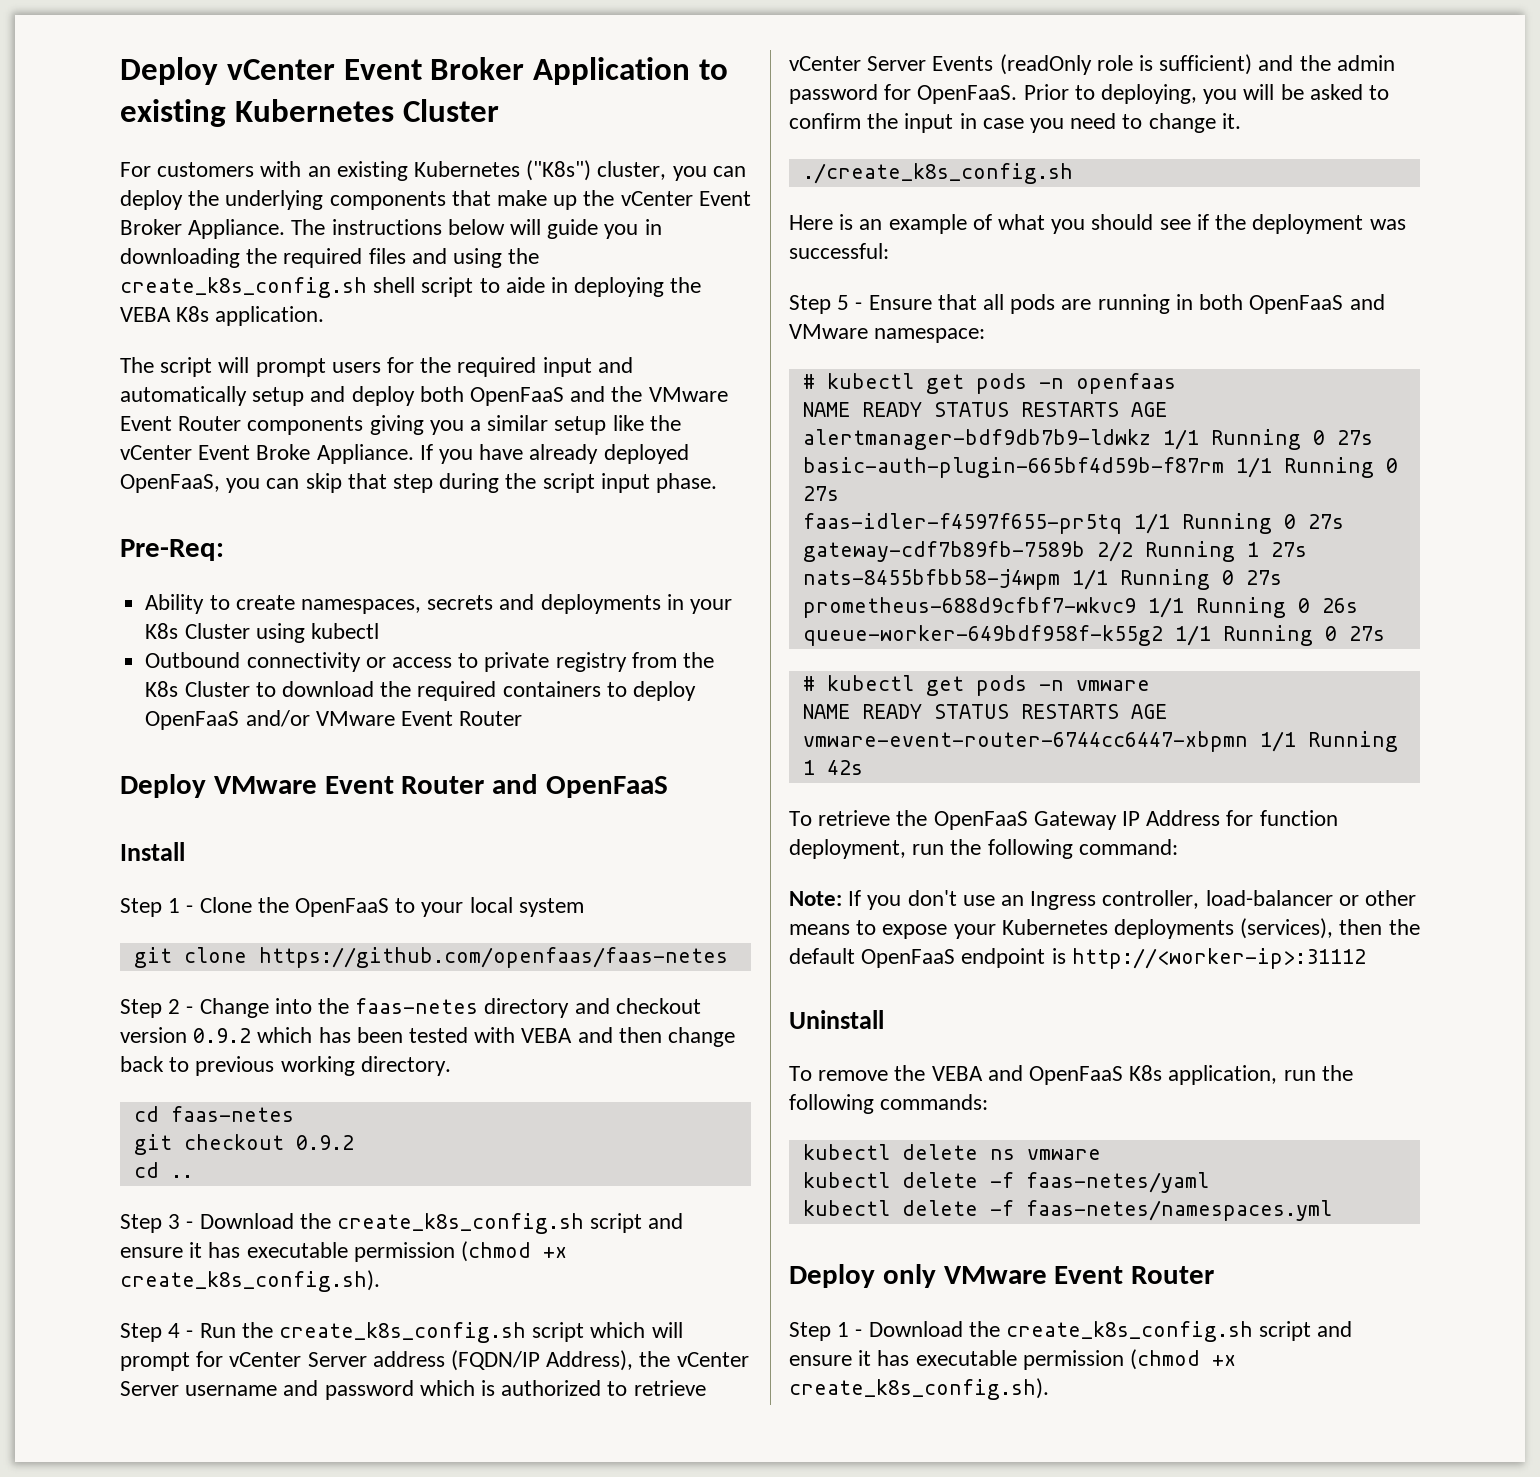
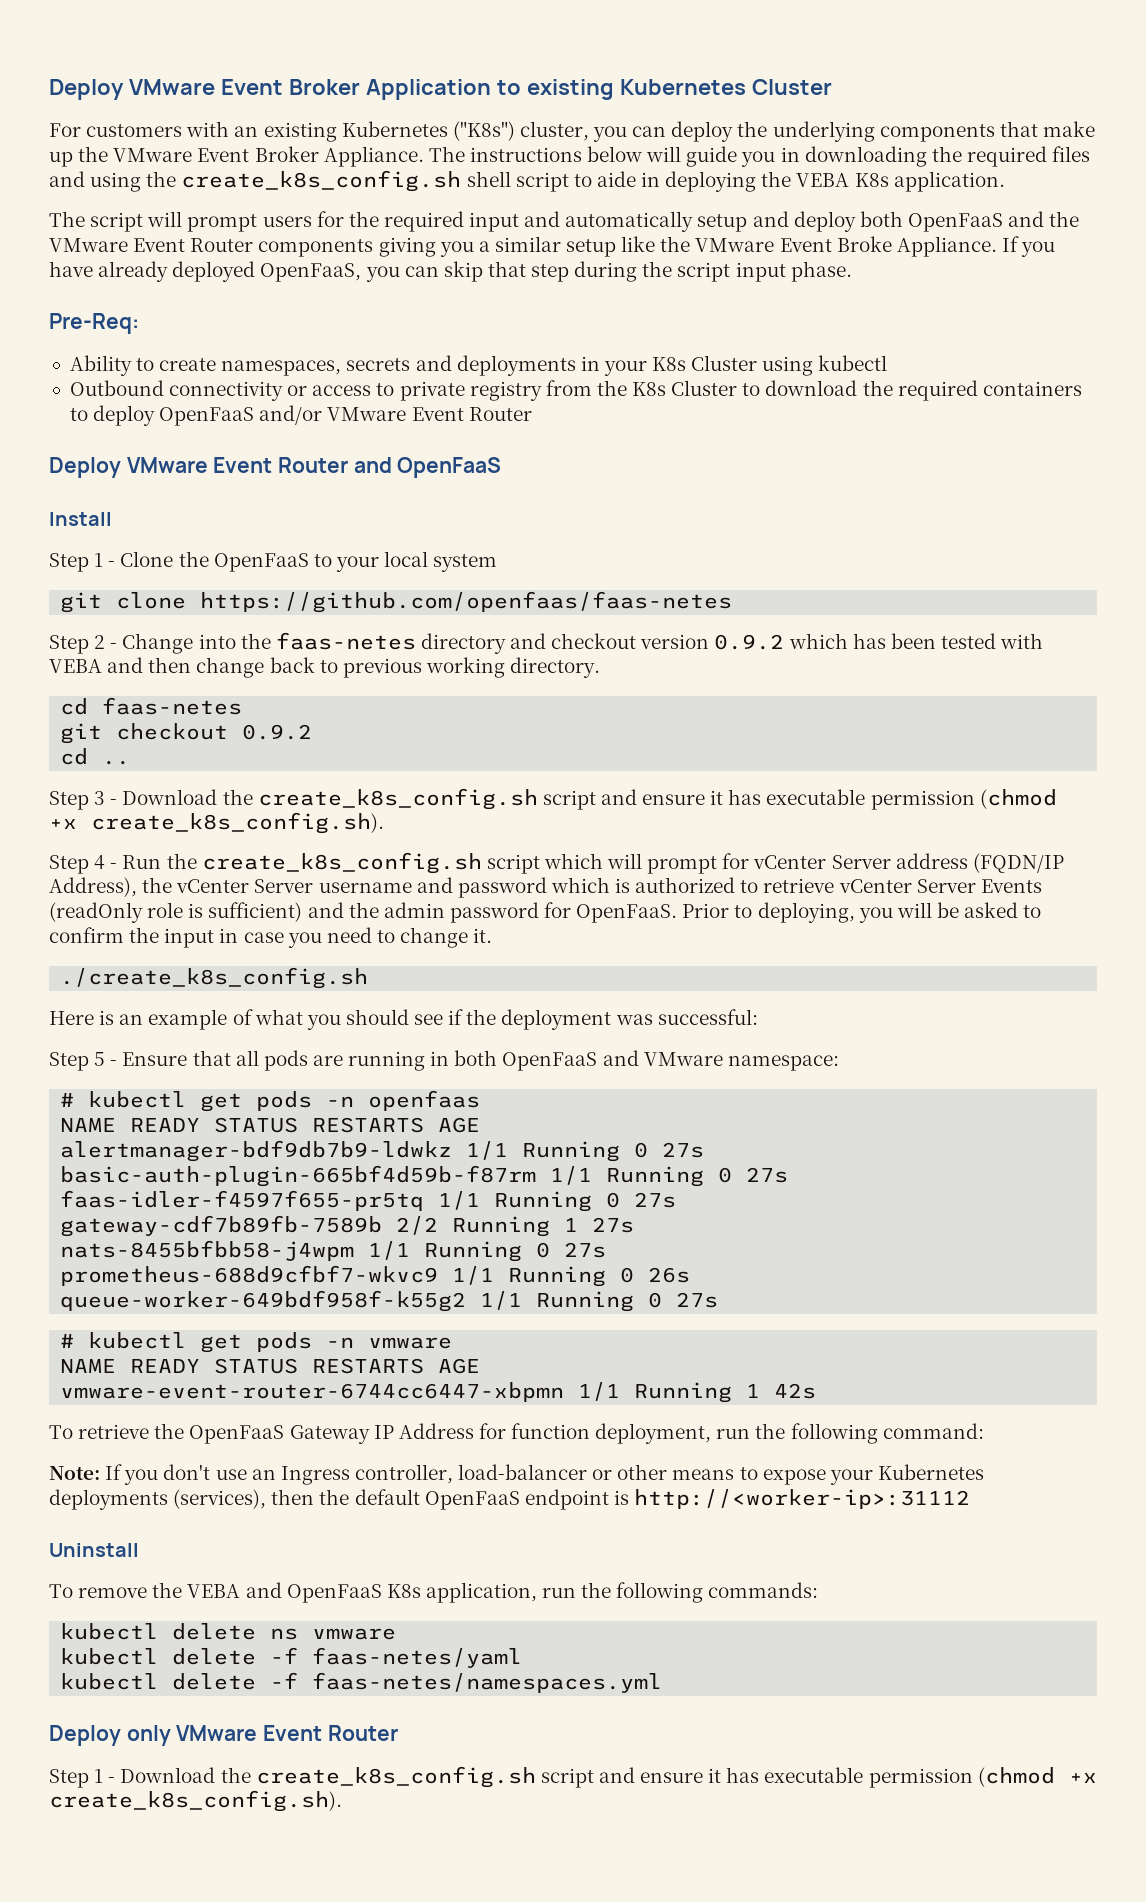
[120,57,335,85] Deploy vCenter -> [49,79,215,100] Deploy VMware
[620,191,693,206] vCenter -> [113,148,193,162] VMware
[120,445,192,460] vCenter -> [695,238,775,252] VMware

